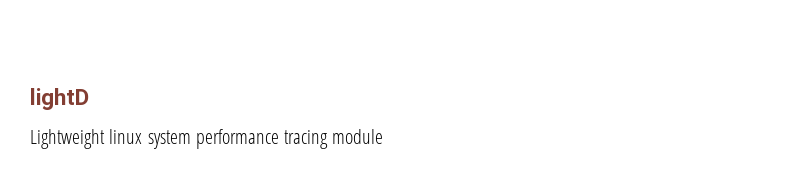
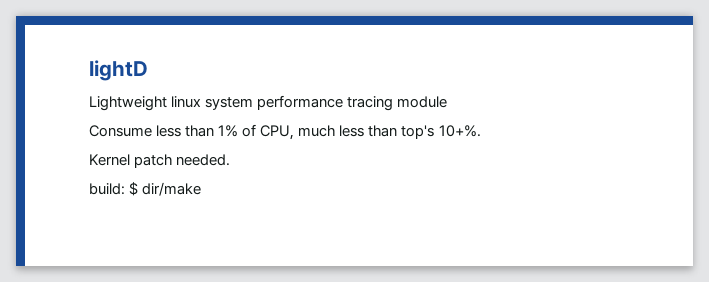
(384, 136) none -> [89,124,481,140] [89,154,231,168] [89,182,202,196] // Consume less than 1% of CPU, much less than top's 10+%. // Kernel patch needed. // build: $ dir/make

